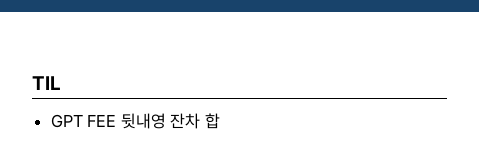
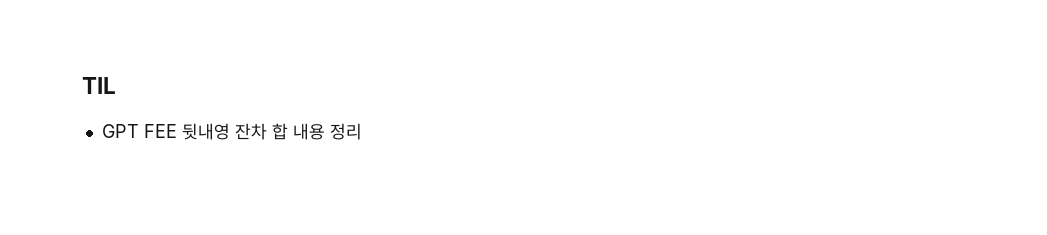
(221, 121) none -> [292,123,362,140] 내용 정리

